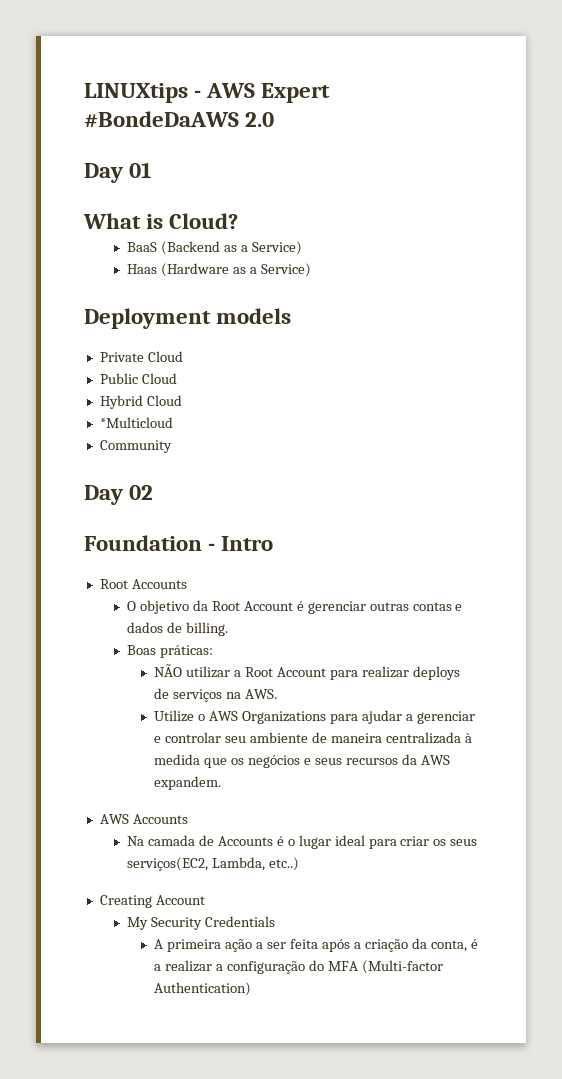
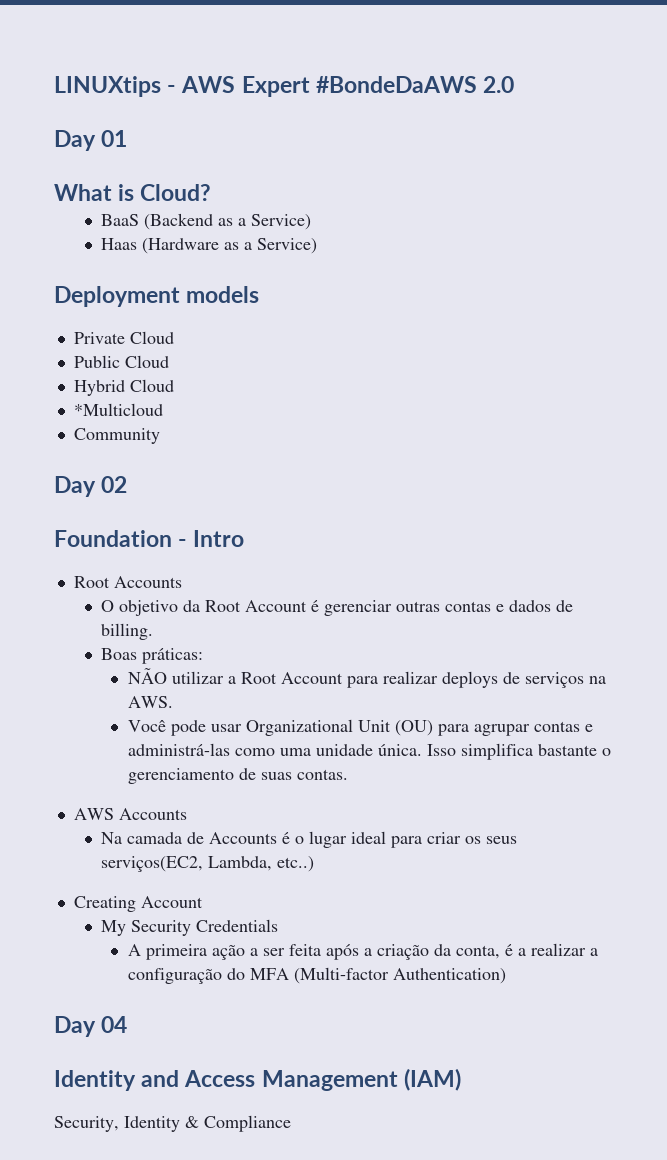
[154,710,475,724] [154,732,472,744] [154,754,450,768] [154,776,222,790] Utilize o AWS Organizations para ajudar a gerenciar e controlar seu ambiente de maneira centralizada à medida que os negócios e seus recursos da AWS expandem. -> [127,719,593,736] [127,743,611,760] [127,768,348,784] Você pode usar Organizational Unit (OU) para agrupar contas e administrá-las como uma unidade única. Isso simplifica bastante o gerenciamento de suas contas.
(252, 989) none -> [54,1016,128,1037] [54,1068,461,1091] [54,1115,291,1132] // Day 04 // Identity and Access Management (IAM) // Security, Identity & Compliance

